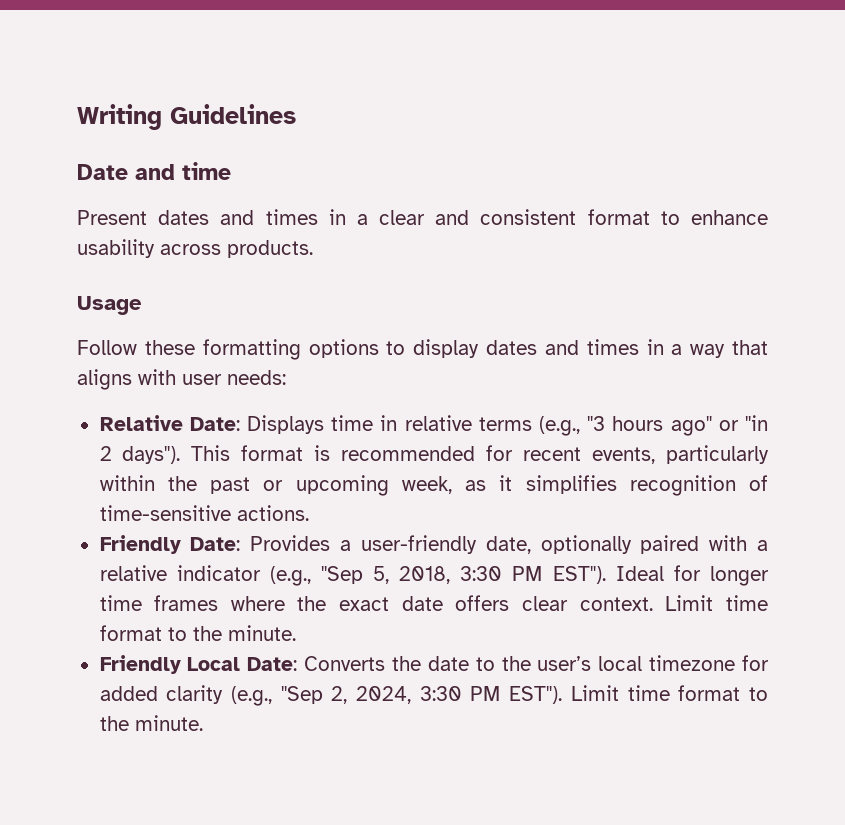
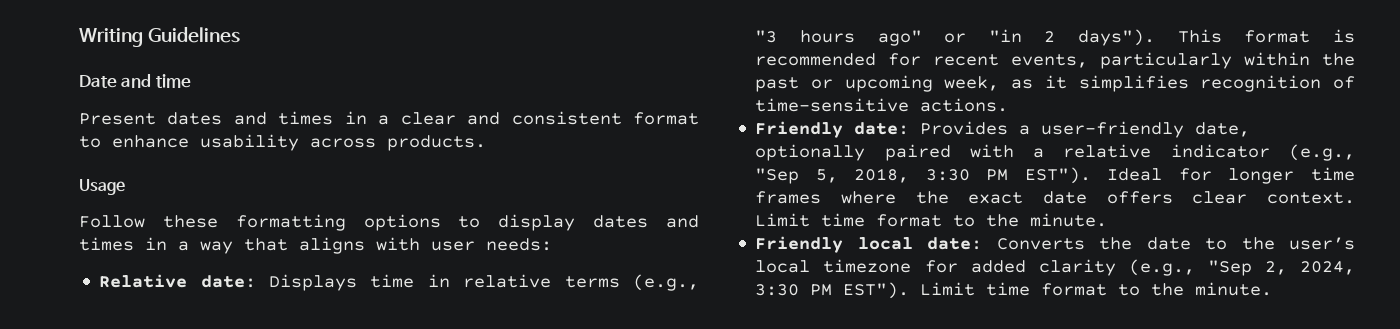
[189,417,240,431] Date: -> [200,275,256,288] date:
[190,537,241,551] Date: -> [854,122,910,135] date:
[187,657,298,671] Local Date: -> [857,237,983,250] local date:

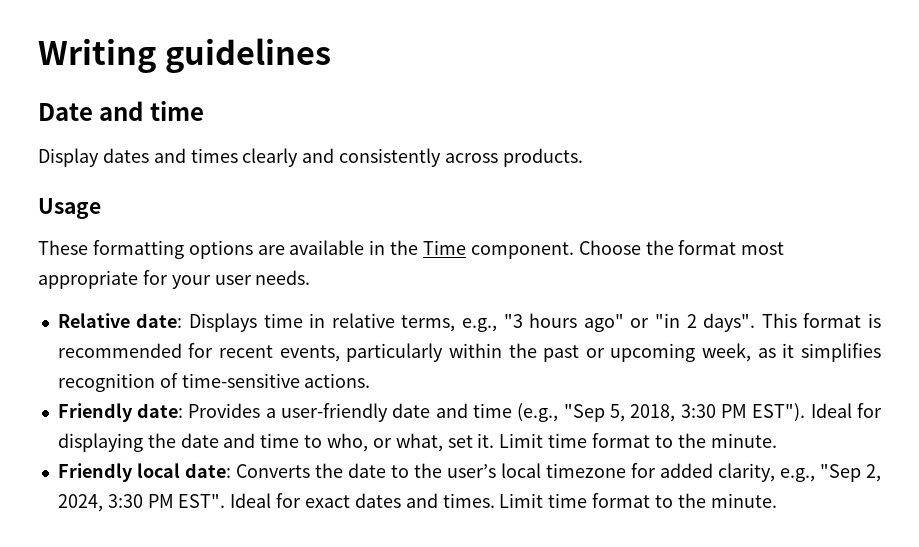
[147,27,240,43] Guidelines -> [164,38,331,73] guidelines
[79,111,700,125] [79,134,486,151] [79,179,125,195] [79,214,699,231] [79,237,552,254] Present dates and times in a clear and consistent format to enhance usability across products. // Usage // Follow these formatting options to display dates and times in a way that aligns with user needs: -> [38,148,583,167] [38,198,101,219] [38,240,785,259] [38,270,311,289] Display dates and times clearly and consistently across products. // Usage // These formatting options are available in the Time component. Choose the format most appropriate for your user needs.
[564,274,699,291] terms (e.g., -> [401,315,498,332] terms, e.g.,
[1078,29,1156,46] days"). -> [703,313,756,332] days".
[1195,122,1251,137] [755,144,1270,161] date, optionally paired with a relative indicator -> [392,403,513,418] date and time
[1228,167,1355,184] [755,191,1355,204] longer time frames where the exact date offers clear context. -> [57,433,495,452] displaying the date and time to who, or what, set it.
[1038,259,1195,276] clarity (e.g., -> [717,463,815,482] clarity, e.g.,
[843,282,910,299] EST"). -> [178,493,495,508] EST". Ideal for exact dates and times.

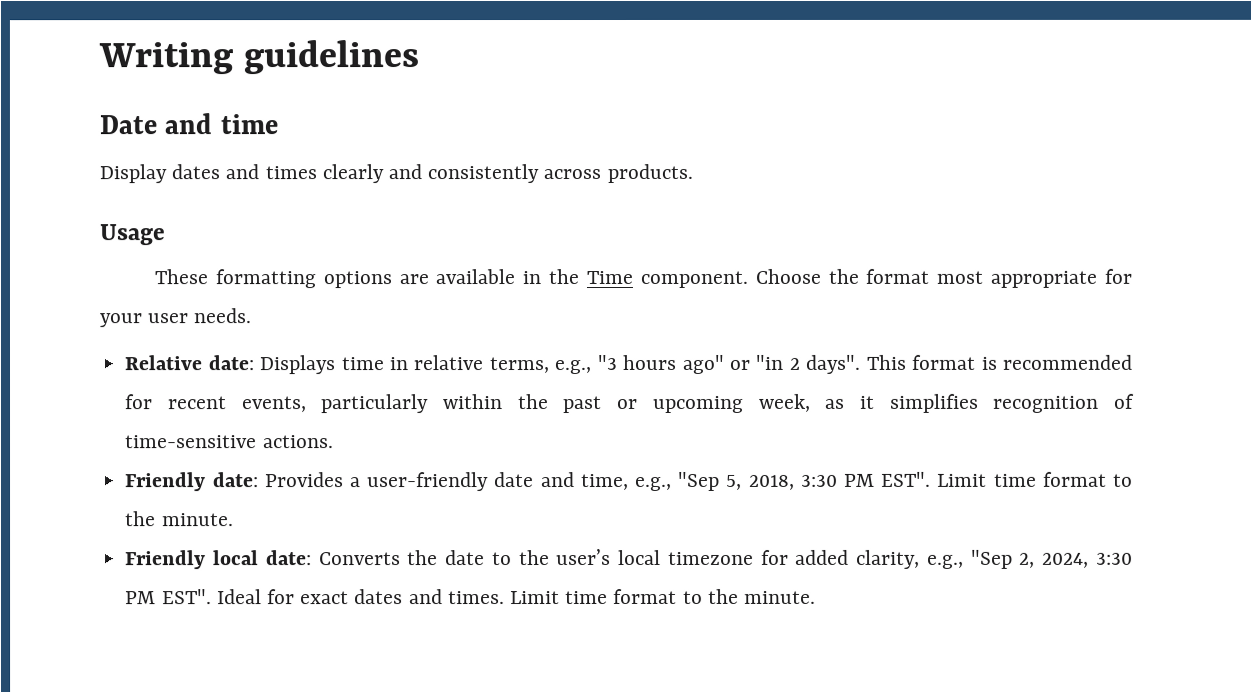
[473,403,559,422] time (e.g., -> [580,473,672,491] time, e.g.,
[752,403,883,422] [57,433,495,452] EST"). Ideal for displaying the date and time to who, or what, set it. -> [881,471,932,487] EST".

